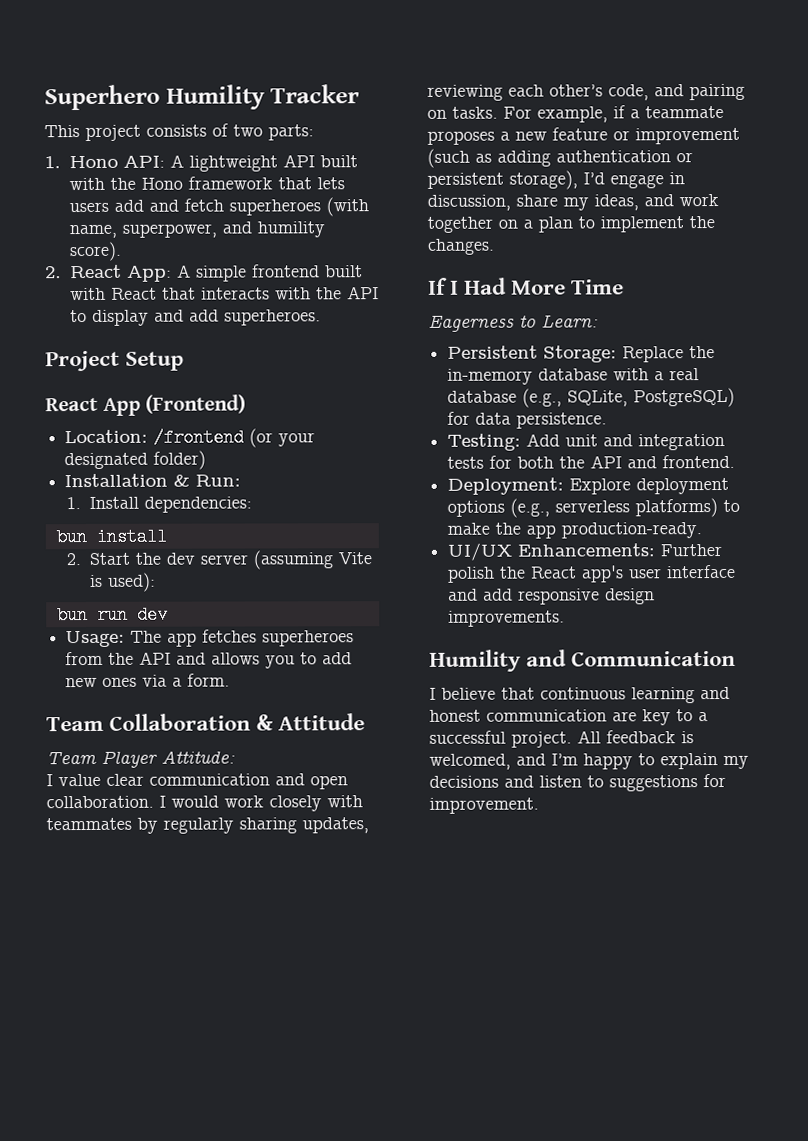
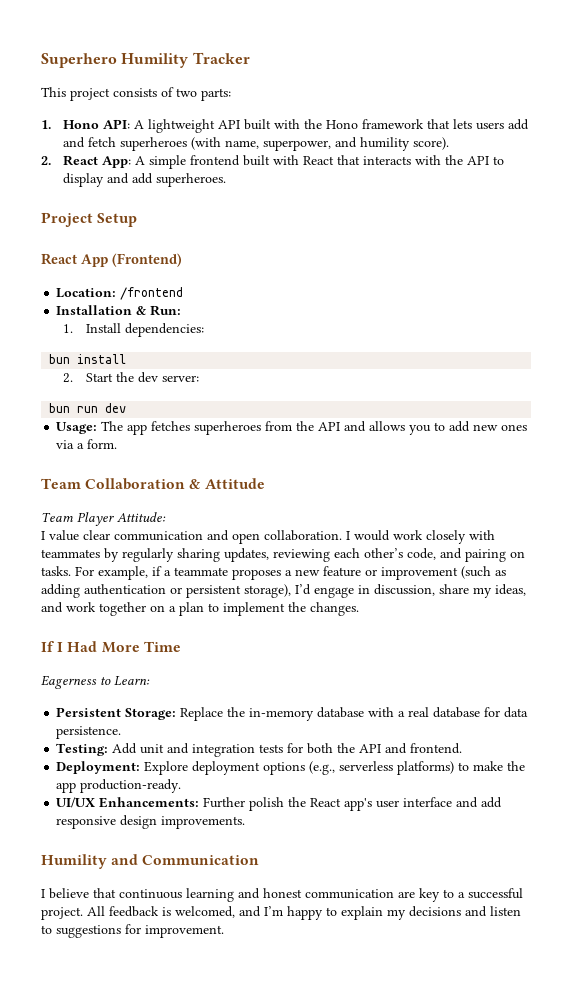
[249,428,316,448] [64,450,207,470] (or your designated folder) -> (184, 293) none
[199,550,372,570] [89,572,156,592] server (assuming Vite is used): -> [161,375,199,382] server:
[522,387,736,408] (e.g., SQLite, PostgreSQL) -> (481, 712) none

